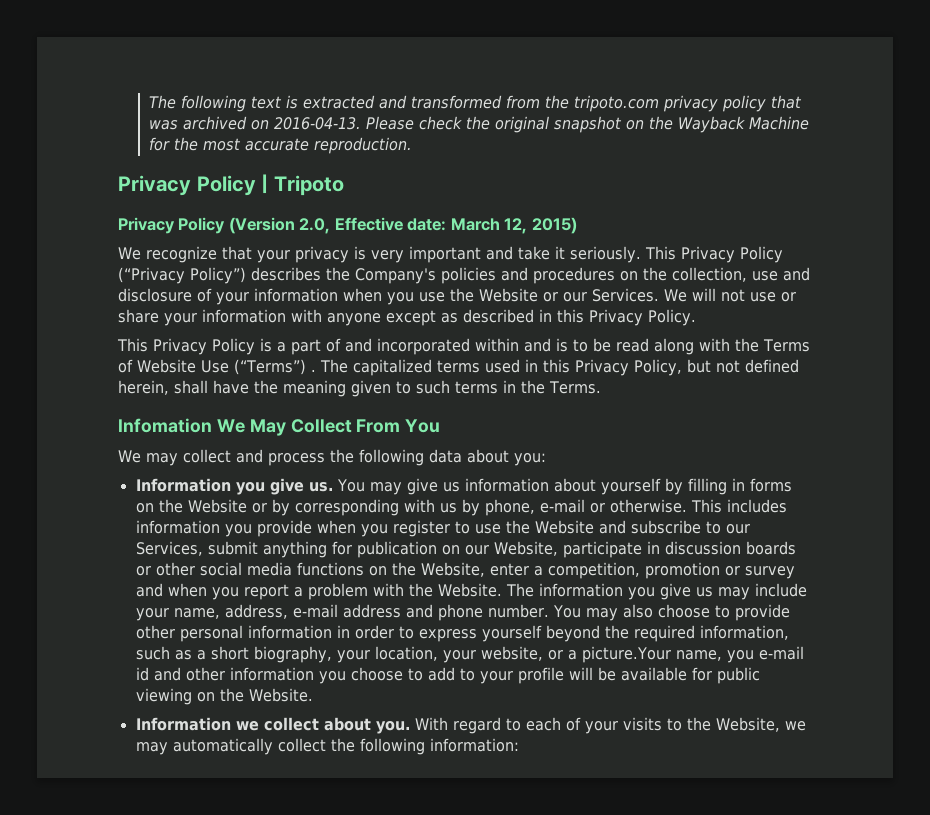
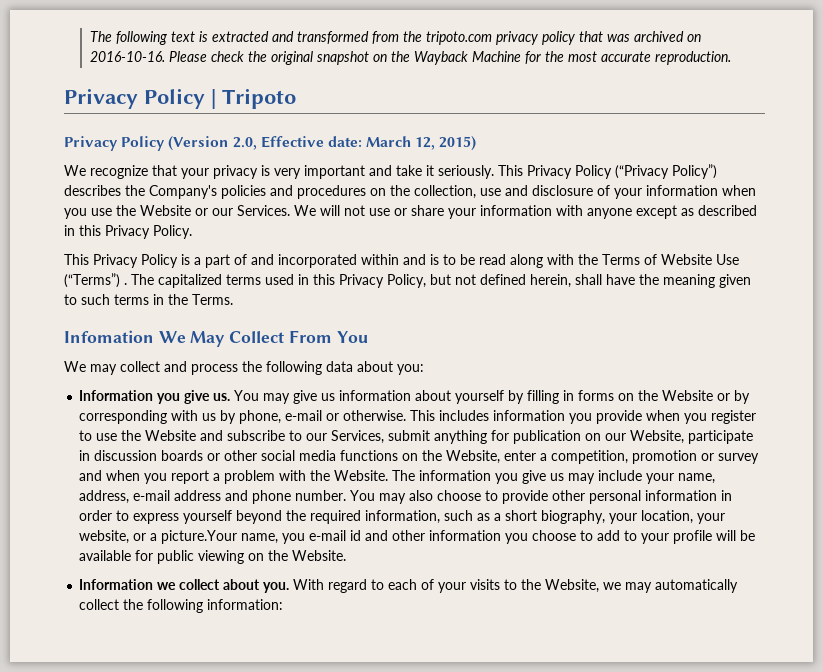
[273,117,361,130] 2016-04-13. -> [89,51,165,62] 2016-10-16.

